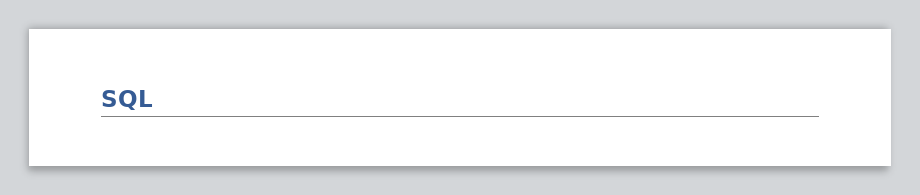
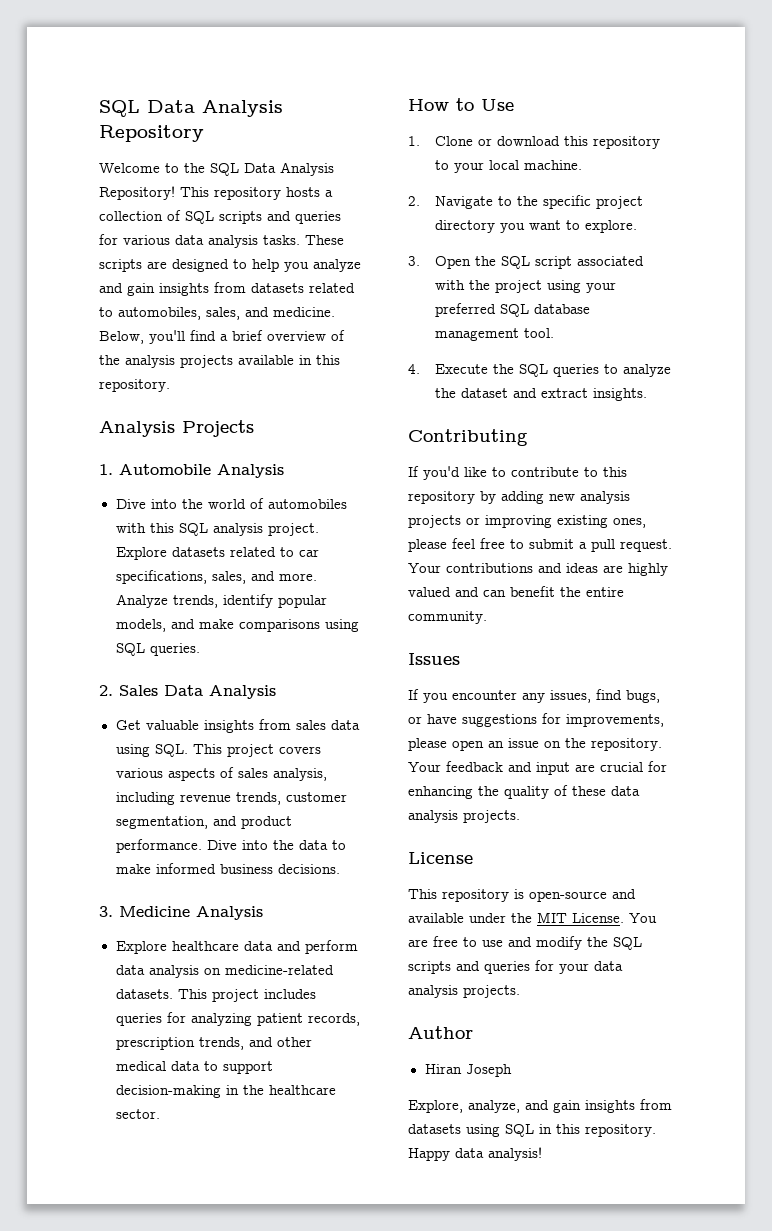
[101,90,153,110] SQL -> [99,100,283,117] [99,125,204,142] [99,162,334,176] [99,186,333,200] [99,210,341,224] [99,234,344,248] [99,259,361,272] [99,282,355,296] [99,307,335,320] [99,330,345,344] [99,355,340,368] [99,379,170,392] [99,420,254,437] [99,464,284,478] [115,498,347,509] [115,523,319,536] [115,547,319,560] [115,570,317,584] [115,594,327,608] [115,619,359,632] [115,643,200,656] [99,685,276,699] [115,719,360,733] [115,744,321,757] [115,767,327,781] [115,792,347,805] [115,816,292,829] [115,839,346,853] [115,863,340,874] [99,906,263,920] [115,940,358,954] [115,965,334,978] [115,989,316,1002] [115,1012,360,1026] [115,1037,312,1050] [115,1061,273,1074] [115,1085,336,1098] [115,1109,160,1119] [408,98,514,111] [408,136,661,149] [435,160,583,173] [408,195,644,209] [435,220,638,233] [408,256,645,269] [435,280,617,293] [435,303,591,317] [435,328,555,341] [408,364,672,377] [435,388,648,401] [408,429,528,446] [408,466,627,480] [408,491,630,504] [408,515,646,528] [408,538,672,552] [408,563,668,576] [408,586,624,597] [408,611,487,624] [408,653,460,665] [408,689,660,703] [408,713,664,727] [408,738,662,751] [408,761,667,775] [408,785,640,799] [408,810,520,823] [408,852,473,864] [408,889,636,902] [408,912,657,923] [408,936,642,950] [408,960,623,974] [408,985,520,998] [408,1026,473,1039] [424,1064,512,1077] [408,1099,672,1113] [408,1124,656,1137] [408,1147,542,1161] SQL Data Analysis Repository // Welcome to the SQL Data Analysis Repository! This repository hosts a collection of SQL scripts and queries for various data analysis tasks. These scripts are designed to help you analyze and gain insights from datasets related to automobiles, sales, and medicine. Below, you'll find a brief overview of the analysis projects available in this repository. // Analysis Projects // 1. Automobile Analysis // Dive into the world of automobiles with this SQL analysis project. Explore datasets related to car specifications, sales, and more. Analyze trends, identify popular models, and make comparisons using SQL queries. // 2. Sales Data Analysis // Get valuable insights from sales data using SQL. This project covers various aspects of sales analysis, including revenue trends, customer segmentation, and product performance. Dive into the data to make informed business decisions. // 3. Medicine Analysis // Explore healthcare data and perform data analysis on medicine-related datasets. This project includes queries for analyzing patient records, prescription trends, and other medical data to support decision-making in the healthcare sector. // How to Use // 1. Clone or download this repository to your local machine. // 2. Navigate to the specific project directory you want to explore. // 3. Open the SQL script associated with the project using your preferred SQL database management tool. // 4. Execute the SQL queries to analyze the dataset and extract insights. // Contributing // If you'd like to contribute to this repository by adding new analysis projects or improving existing ones, please feel free to submit a pull request. Your contributions and ideas are highly valued and can benefit the entire community. // Issues // If you encounter any issues, find bugs, or have suggestions for improvements, please open an issue on the repository. Your feedback and input are crucial for enhancing the quality of these data analysis projects. // License // This repository is open-source and available under the MIT License. You are free to use and modify the SQL scripts and queries for your data analysis projects. // Author // Hiran Joseph // Explore, analyze, and gain insights from datasets using SQL in this repository. Happy data analysis!

